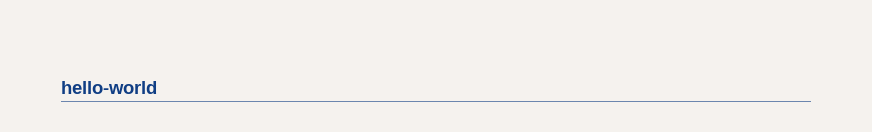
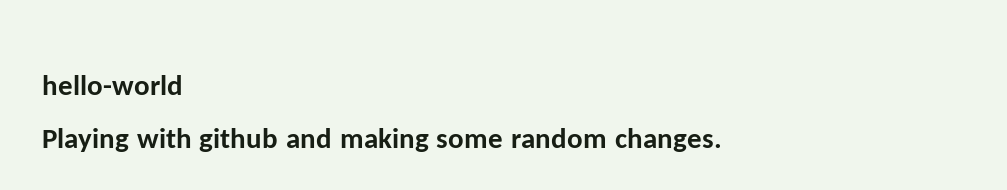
(157, 87) none -> [42,128,722,152] // Playing with github and making some random changes.

